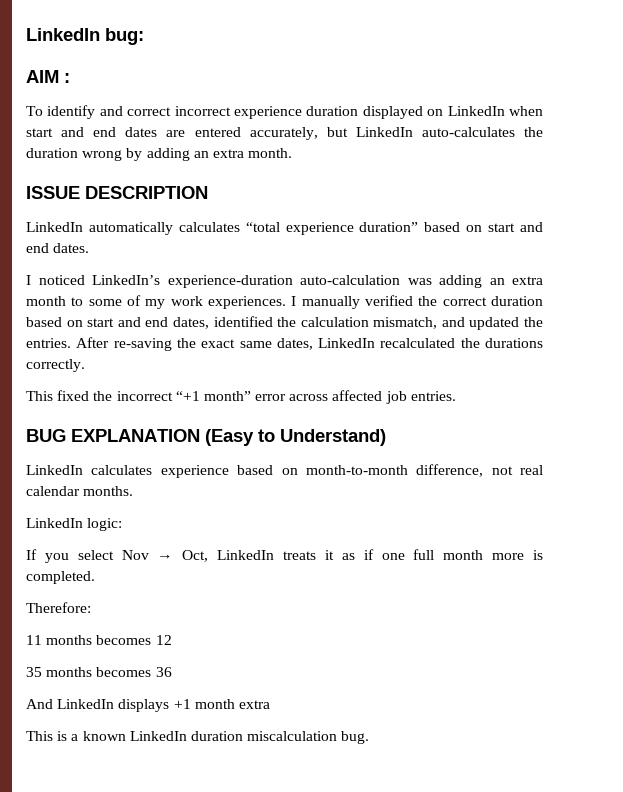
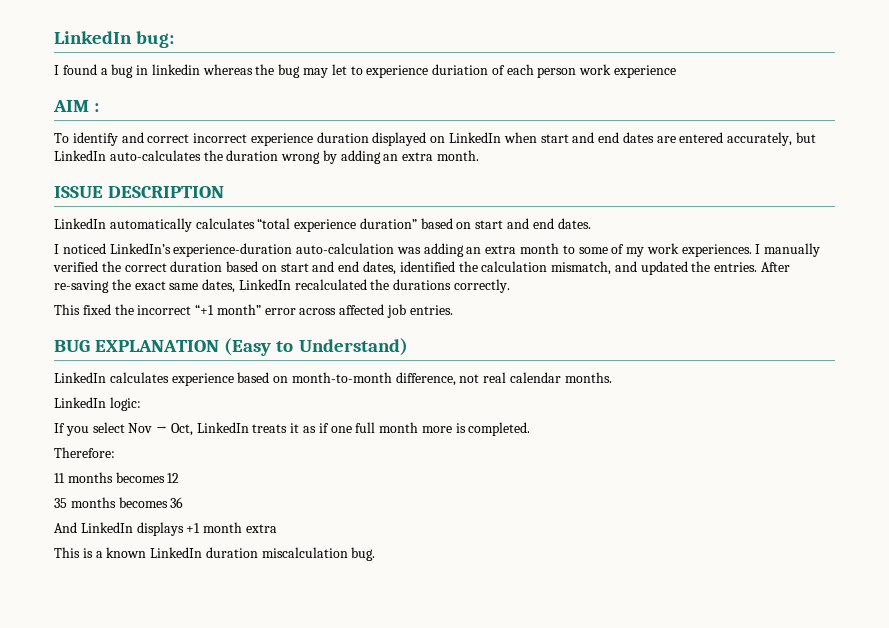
(144, 36) none -> [54,64,677,78] // I found a bug in linkedin whereas the bug may let to experience duriation of each person work experience

